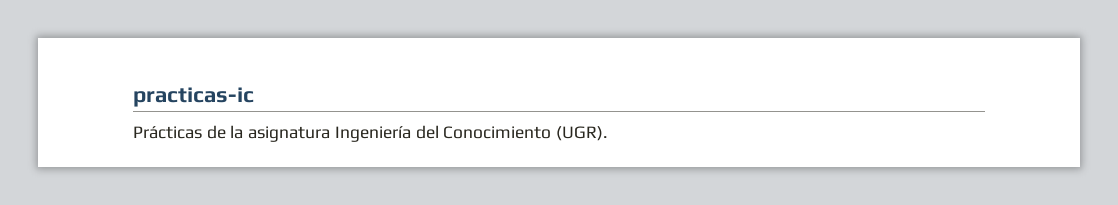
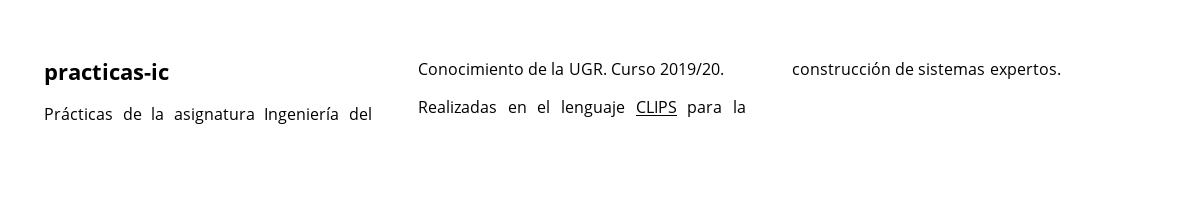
[556,126,608,141] (UGR). -> [528,62,724,75] [418,100,746,117] [792,62,1061,79] de la UGR. Curso 2019/20. // Realizadas en el lenguaje CLIPS para la construcción de sistemas expertos.

